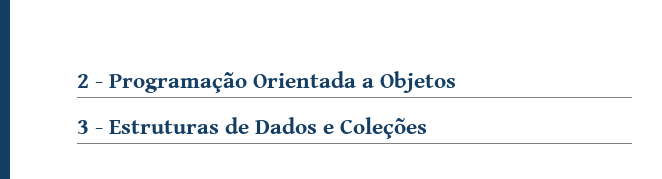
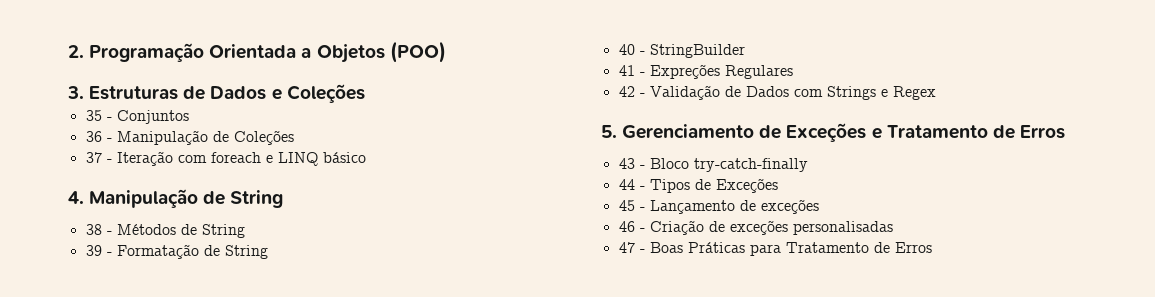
[77,74,104,88] 2 - -> [68,45,84,58] 2.
[77,120,104,134] // 3 - -> [389,41,446,63] [67,86,84,99] (POO) // 3.
(428, 128) none -> [85,110,189,124] [85,130,294,145] [85,151,366,166] [68,189,284,208] [85,224,245,238] [85,244,268,259] [618,44,745,58] [618,64,793,79] [618,85,936,100] [601,123,1065,142] [618,158,808,172] [618,178,778,193] [618,199,819,214] [618,220,893,235] [618,242,932,256] // 35 - Conjuntos // 36 - Manipulação de Coleções // 37 - Iteração com foreach e LINQ básico // 4. Manipulação de String // 38 - Métodos de String // 39 - Formatação de String // 40 - StringBuilder // 41 - Expreções Regulares // 42 - Validação de Dados com Strings e Regex // 5. Gerenciamento de Exceções e Tratamento de Erros // 43 - Bloco try-catch-finally // 44 - Tipos de Exceções // 45 - Lançamento de exceções // 46 - Criação de exceções personalisadas // 47 - Boas Práticas para Tratamento de Erros

